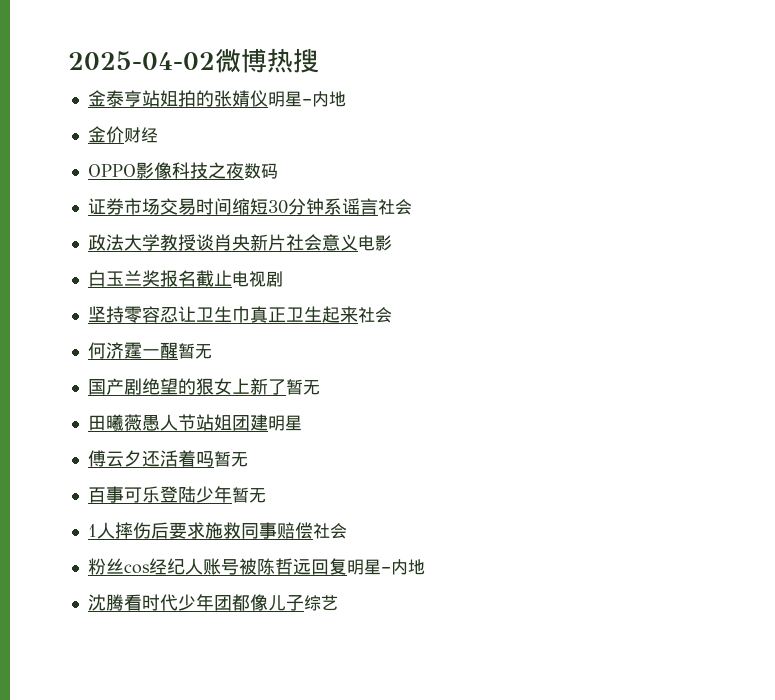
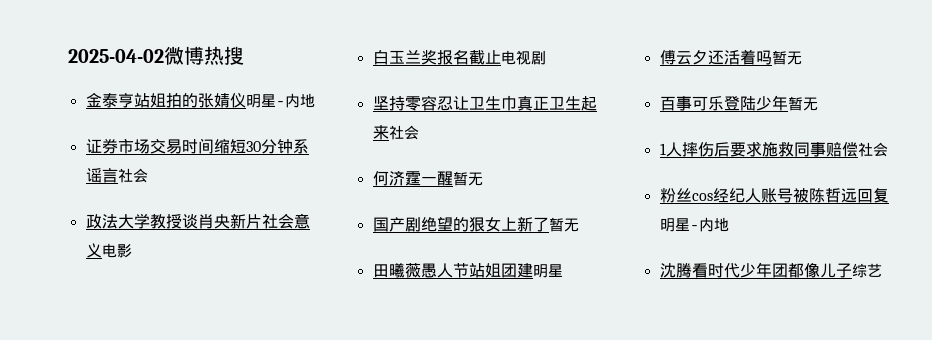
[87,126,158,143] [87,162,278,179] // 金价财经 // OPPO影像科技之夜数码 -> (315, 100) none

